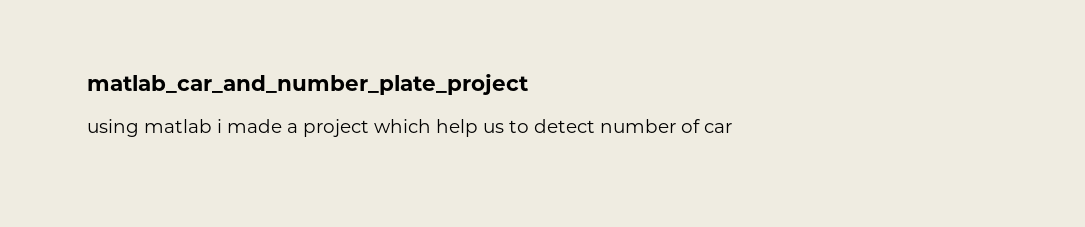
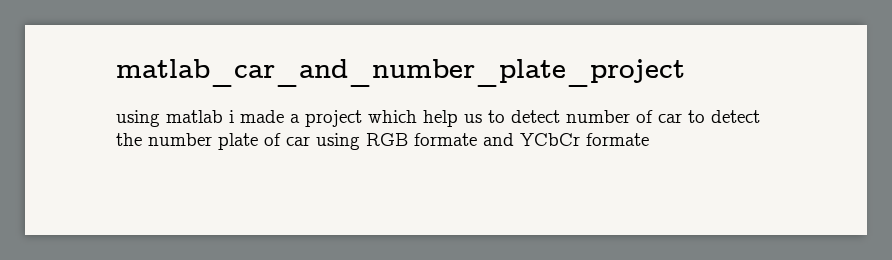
(732, 128) none -> [688,110,760,123] [116,133,649,150] to detect the number plate of car using RGB formate and YCbCr formate

